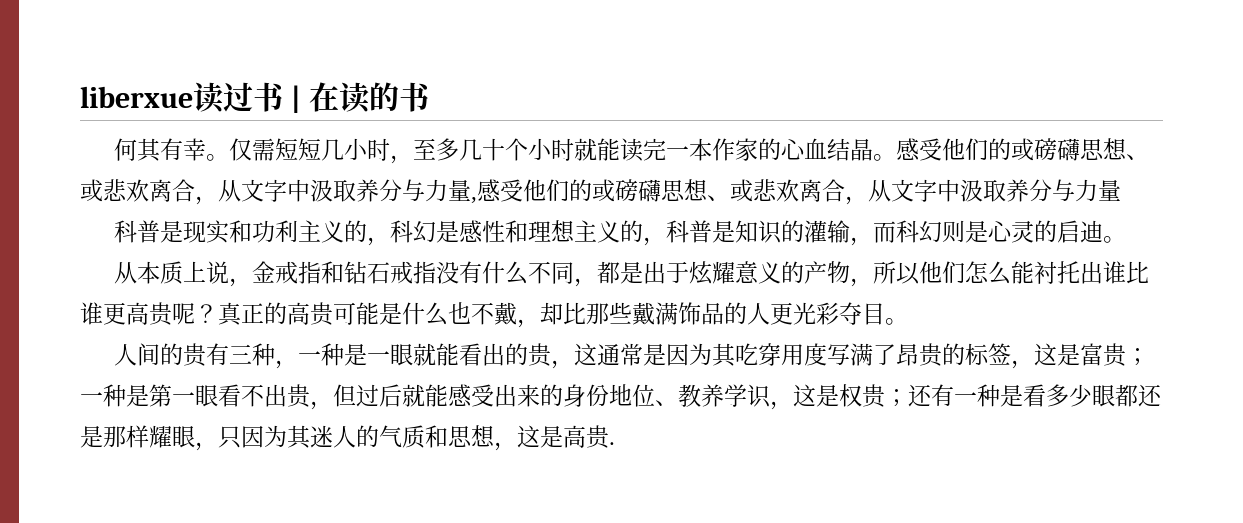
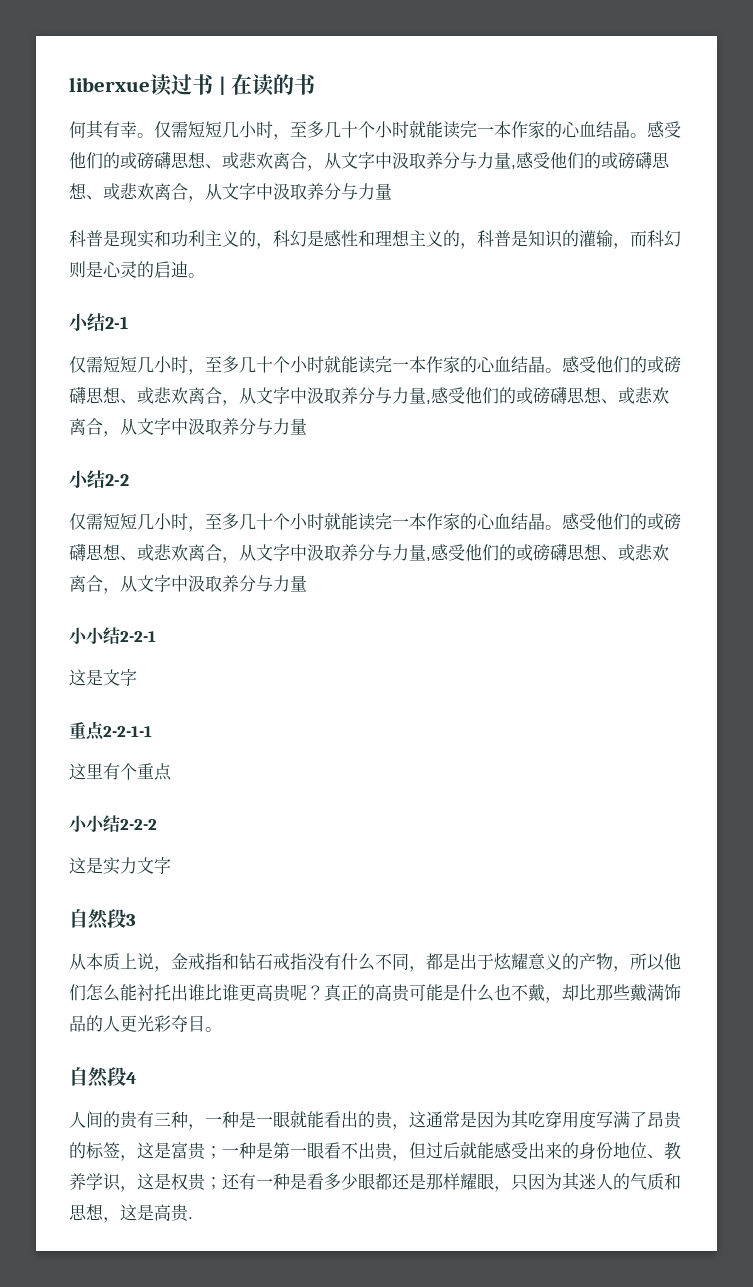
(1126, 239) none -> [69,313,128,332] [69,355,681,375] [69,386,669,406] [69,418,307,437] [69,470,129,489] [69,512,681,532] [69,543,669,563] [69,575,307,594] [69,627,156,645] [69,669,137,686] [69,721,152,741] [69,763,172,781] [69,815,157,833] [69,857,171,875] [69,909,136,930] // 小结2-1 // 仅需短短几小时，至多几十个小时就能读完一本作家的心血结晶。感受他们的或磅礴思想、或悲欢离合，从文字中汲取养分与力量,感受他们的或磅礴思想、或悲欢离合，从文字中汲取养分与力量 // 小结2-2 // 仅需短短几小时，至多几十个小时就能读完一本作家的心血结晶。感受他们的或磅礴思想、或悲欢离合，从文字中汲取养分与力量,感受他们的或磅礴思想、或悲欢离合，从文字中汲取养分与力量 // 小小结2-2-1 // 这是文字 // 重点2-2-1-1 // 这里有个重点 // 小小结2-2-2 // 这是实力文字 // 自然段3
(908, 321) none -> [69,1067,137,1088] // 自然段4

